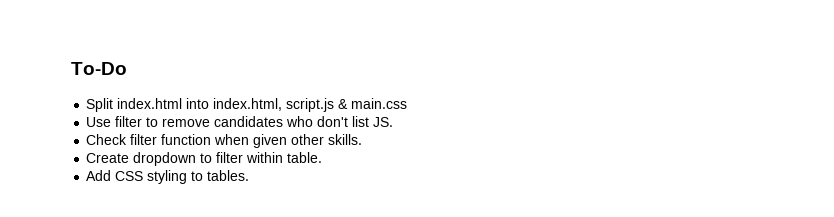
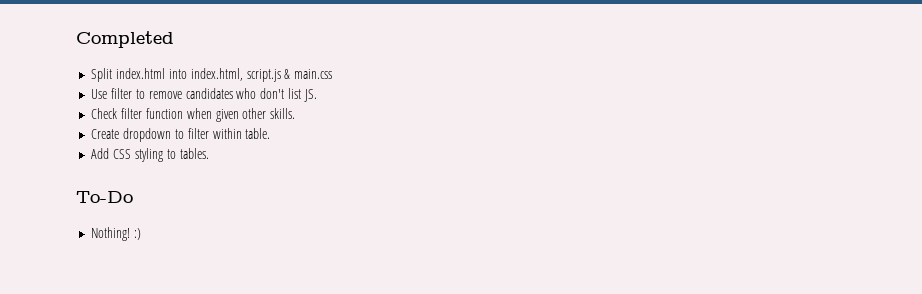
[71,62,127,75] To-Do -> [76,31,174,48] Completed
(250, 175) none -> [76,191,133,203] [91,227,142,241] // To-Do // Nothing! :)

